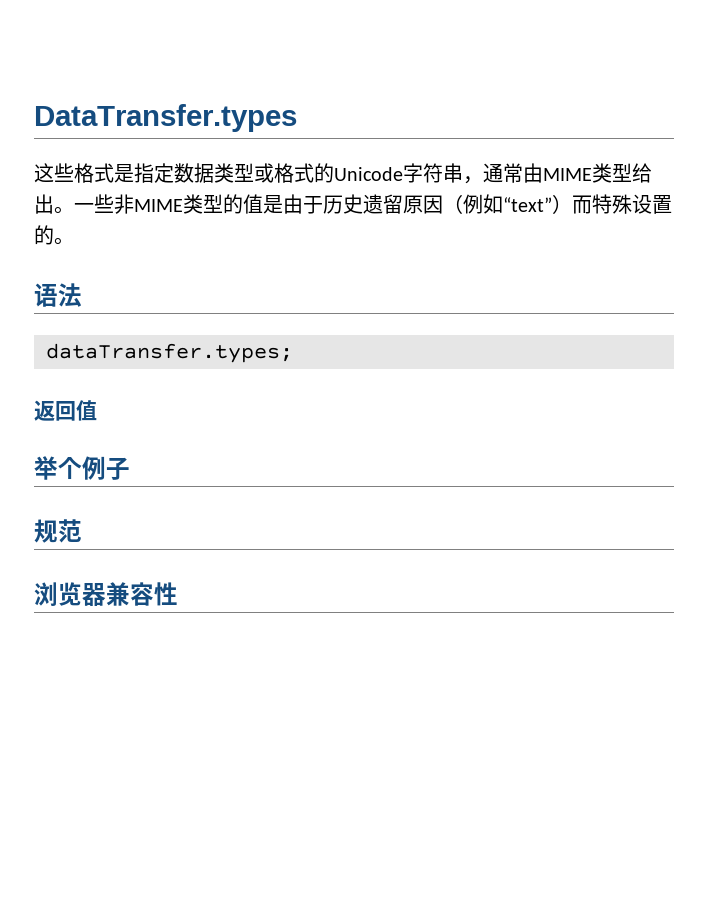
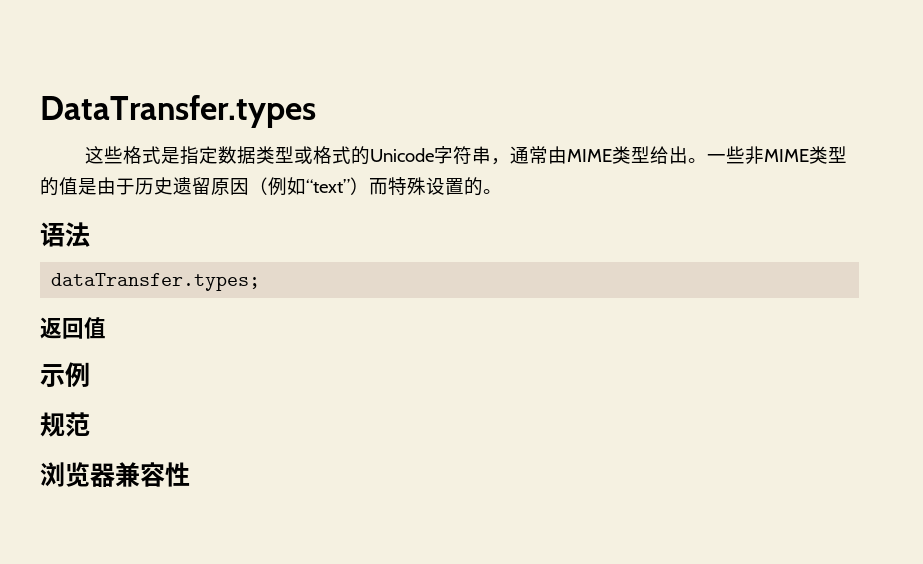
[34,456,130,480] 举个例子 -> [40,362,90,387] 示例

